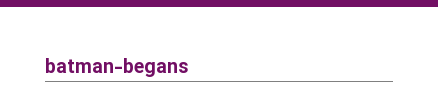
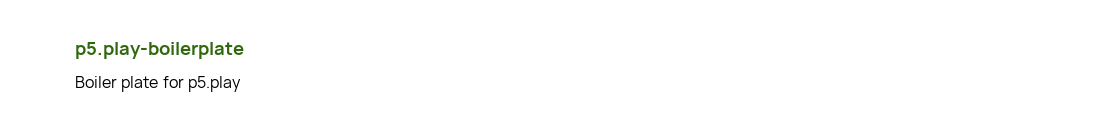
[45,58,188,77] batman-begans -> [75,42,244,59] [75,76,241,92] p5.play-boilerplate // Boiler plate for p5.play

